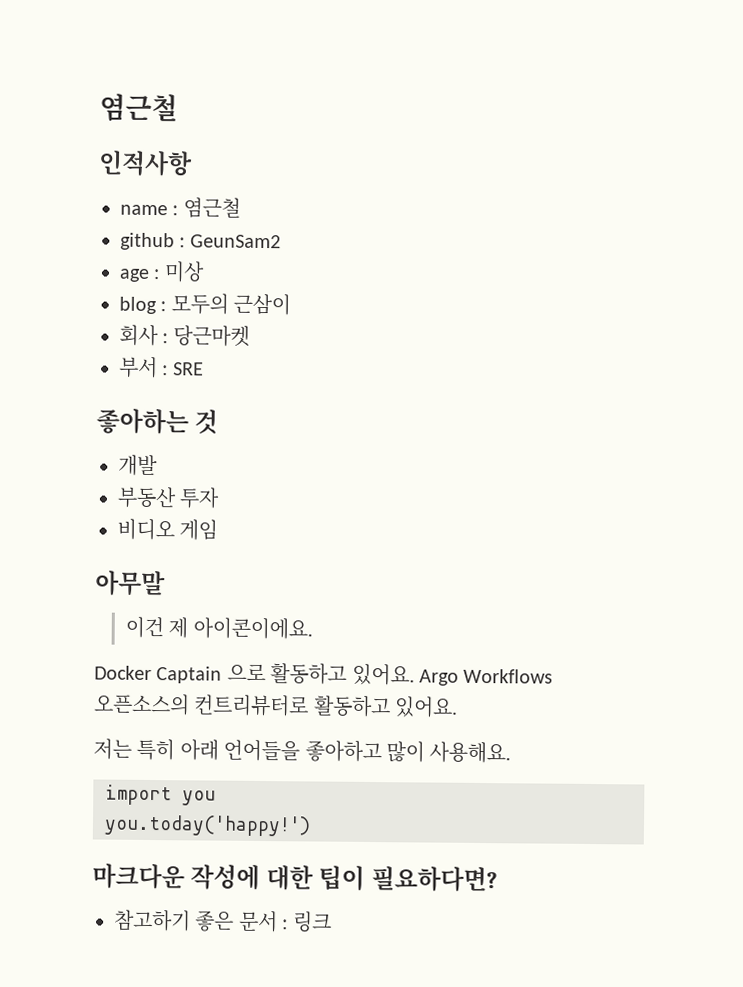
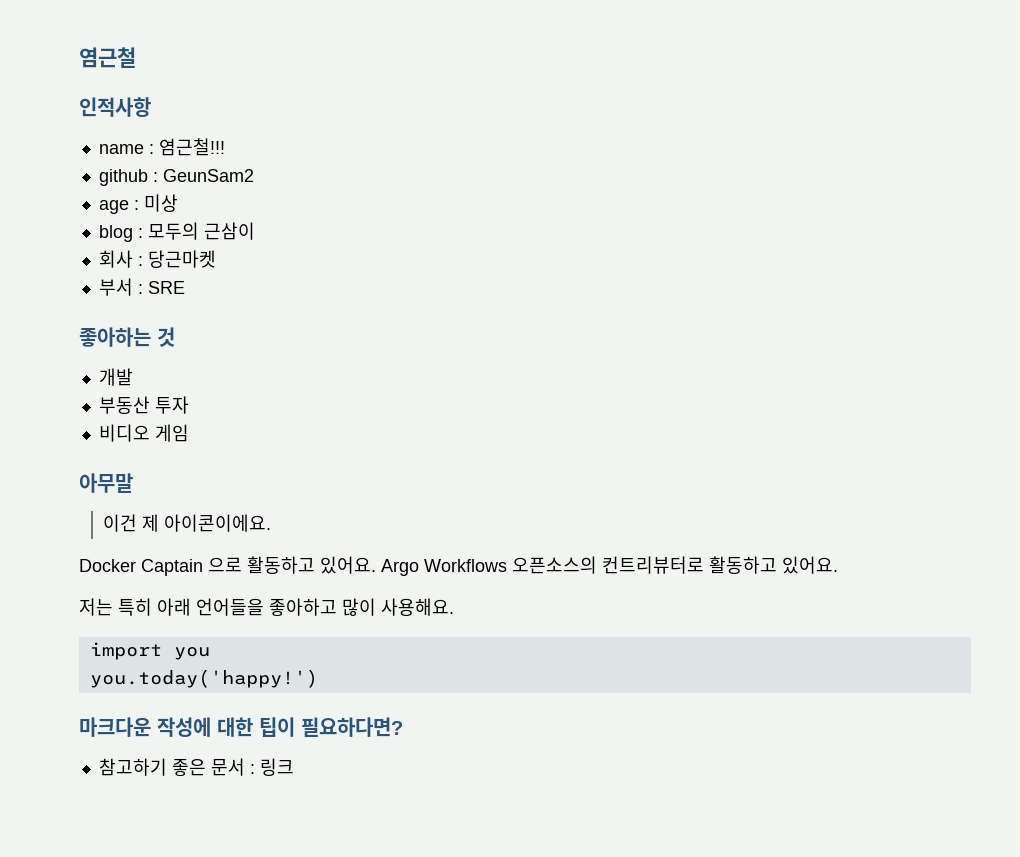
[182,197,241,218] 염근철 -> [158,138,225,156] 염근철!!!

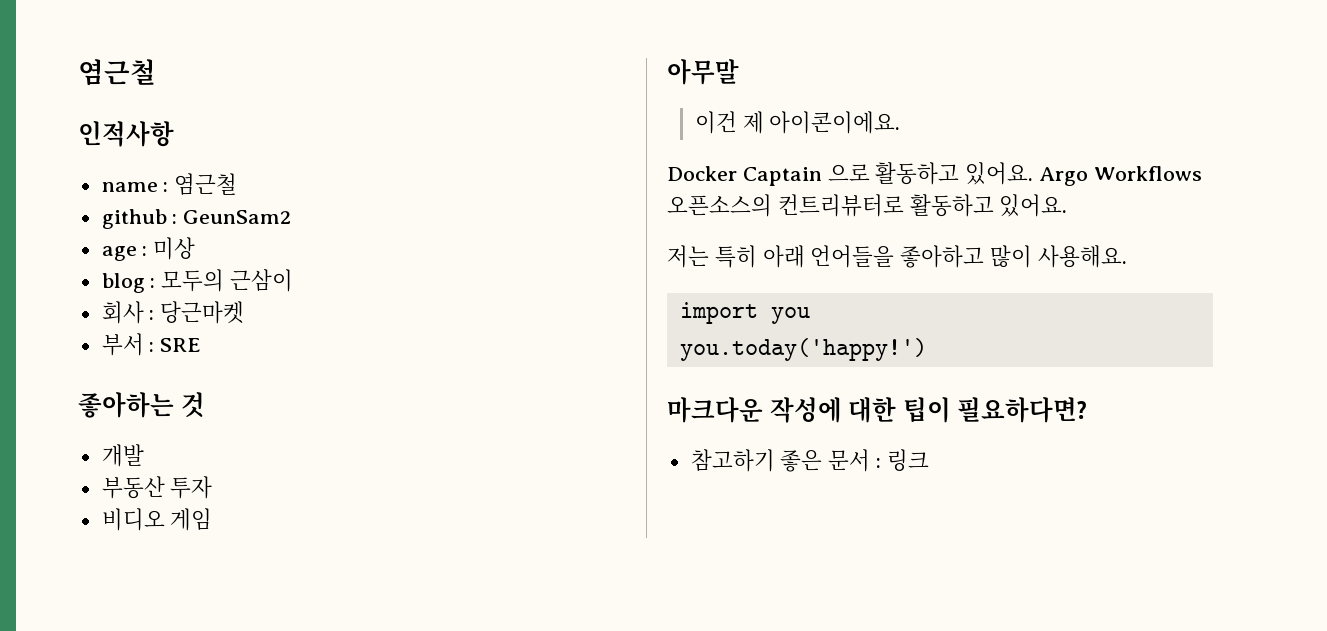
[158,138,225,156] 염근철!!! -> [174,173,238,195] 염근철

